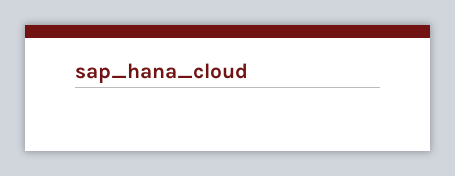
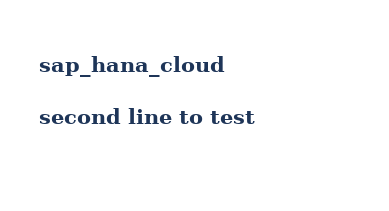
(248, 73) none -> [39,108,255,124] // second line to test

